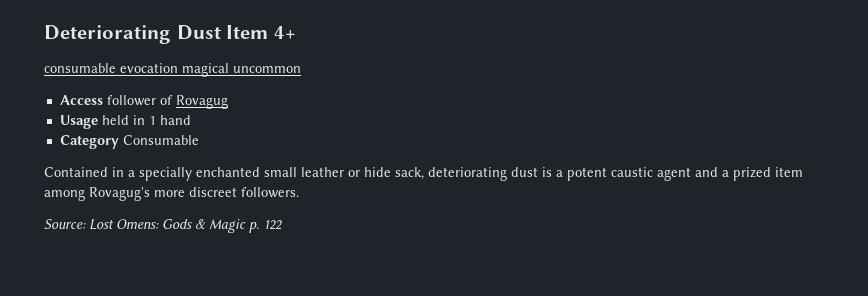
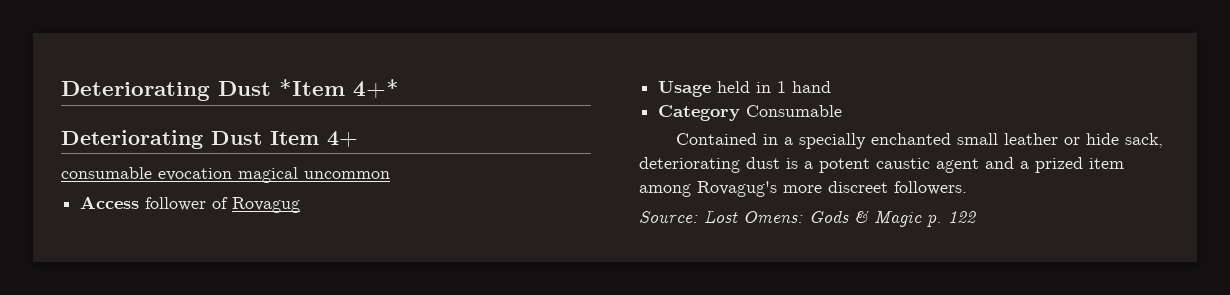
[44,25,221,44] Deteriorating Dust -> [61,79,399,101] [61,130,262,149] Deteriorating Dust *Item 4+* // Deteriorating Dust

